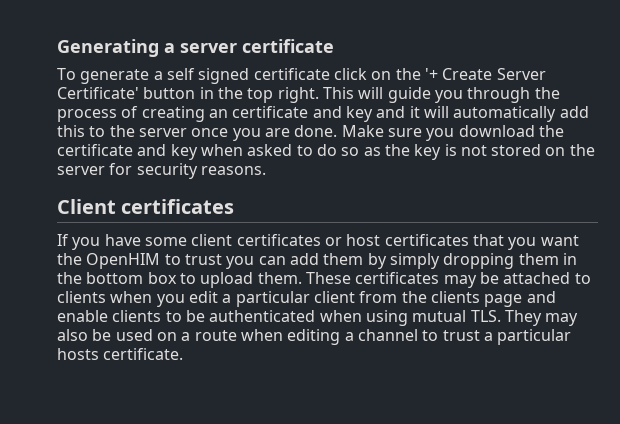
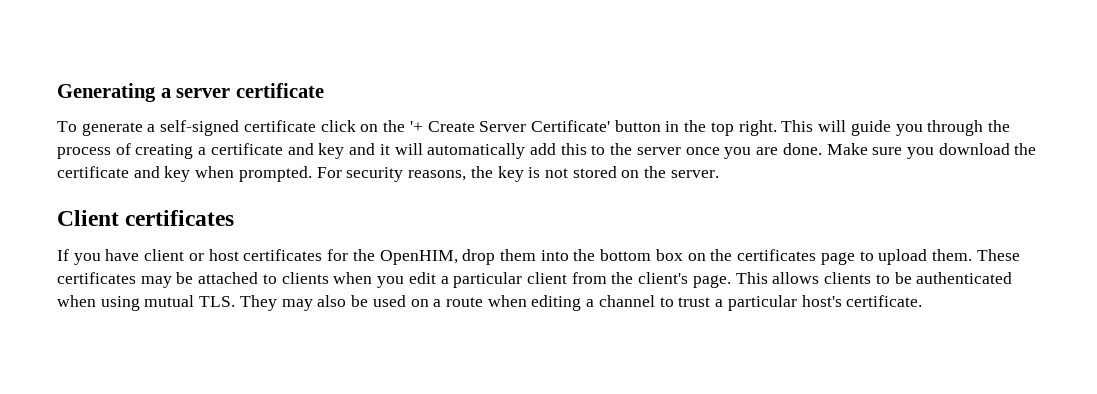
[166,68,250,84] self signed -> [160,120,240,136] self-signed
[208,109,228,118] an -> [198,147,207,155] a
[247,144,381,156] asked to do so as -> [238,166,467,182] prompted. For security reasons,
[57,163,266,179] server for security reasons. -> [670,170,719,178] server.
[144,234,579,250] [57,253,577,269] [57,272,177,284] some client certificates or host certificates that you want the OpenHIM to trust you can add them by simply dropping them in the bottom box -> [144,249,855,265] client or host certificates for the OpenHIM, drop them into the bottom box on the certificates page
[430,291,556,307] [57,310,108,322] clients page and enable -> [638,272,820,288] client's page. This allows
[57,348,99,360] hosts -> [801,295,842,307] host's

